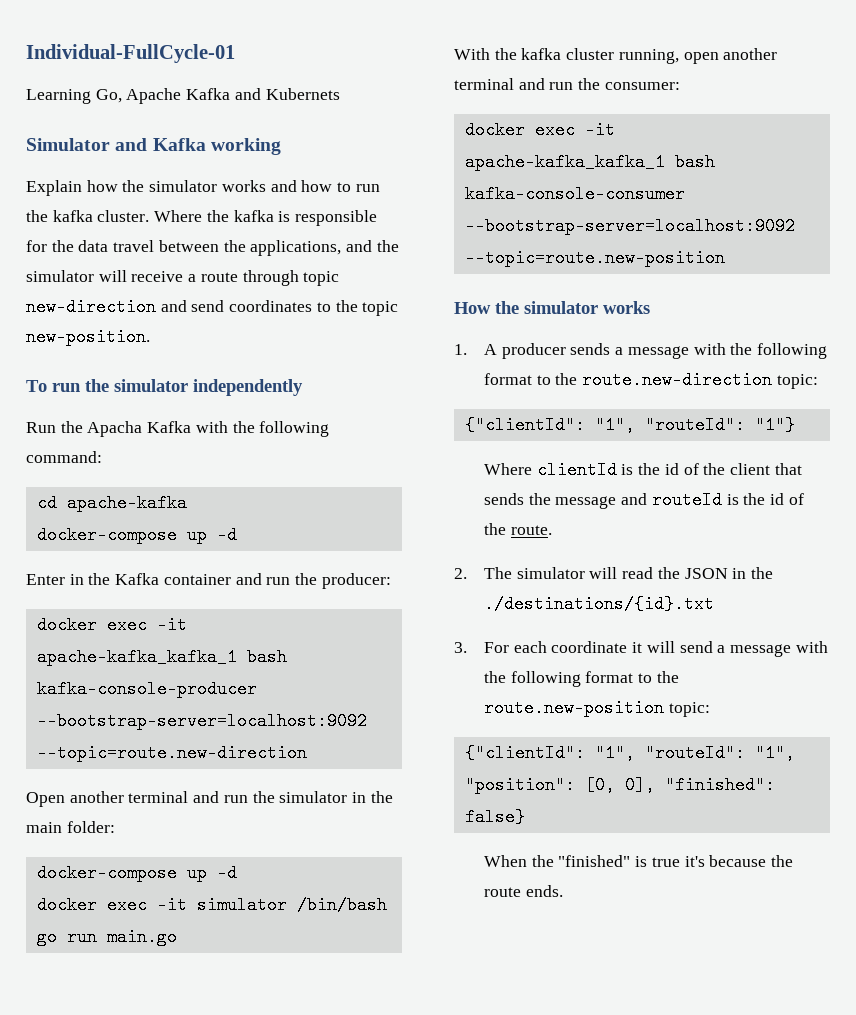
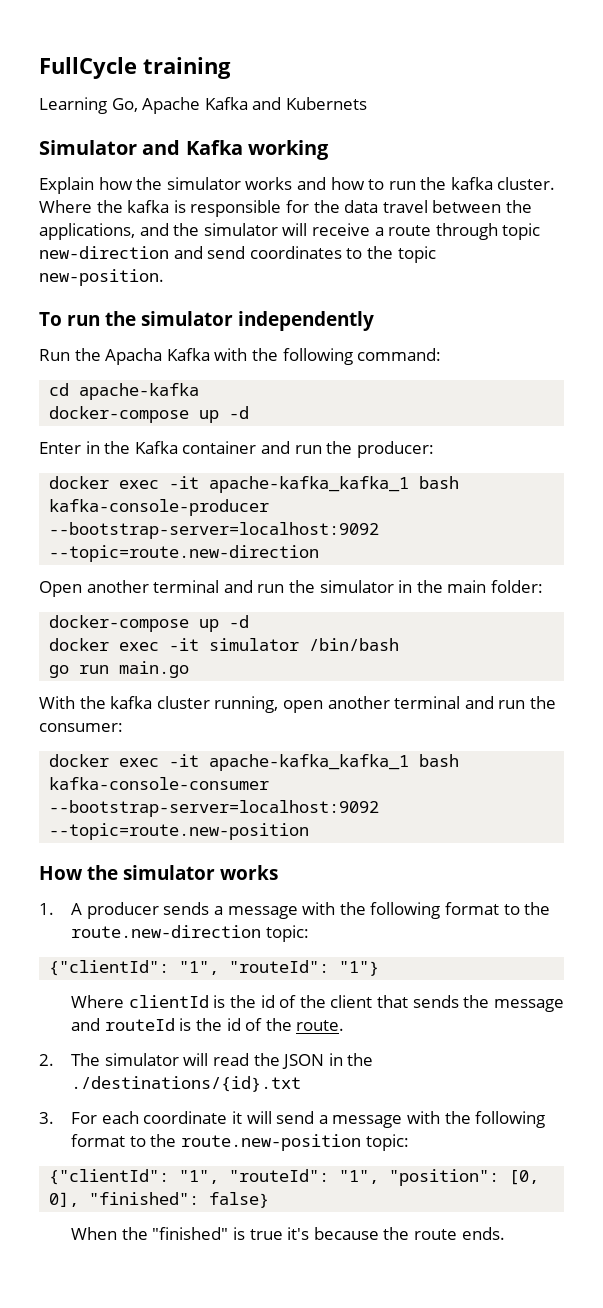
[26,44,235,63] Individual-FullCycle-01 -> [39,57,231,79] FullCycle training

